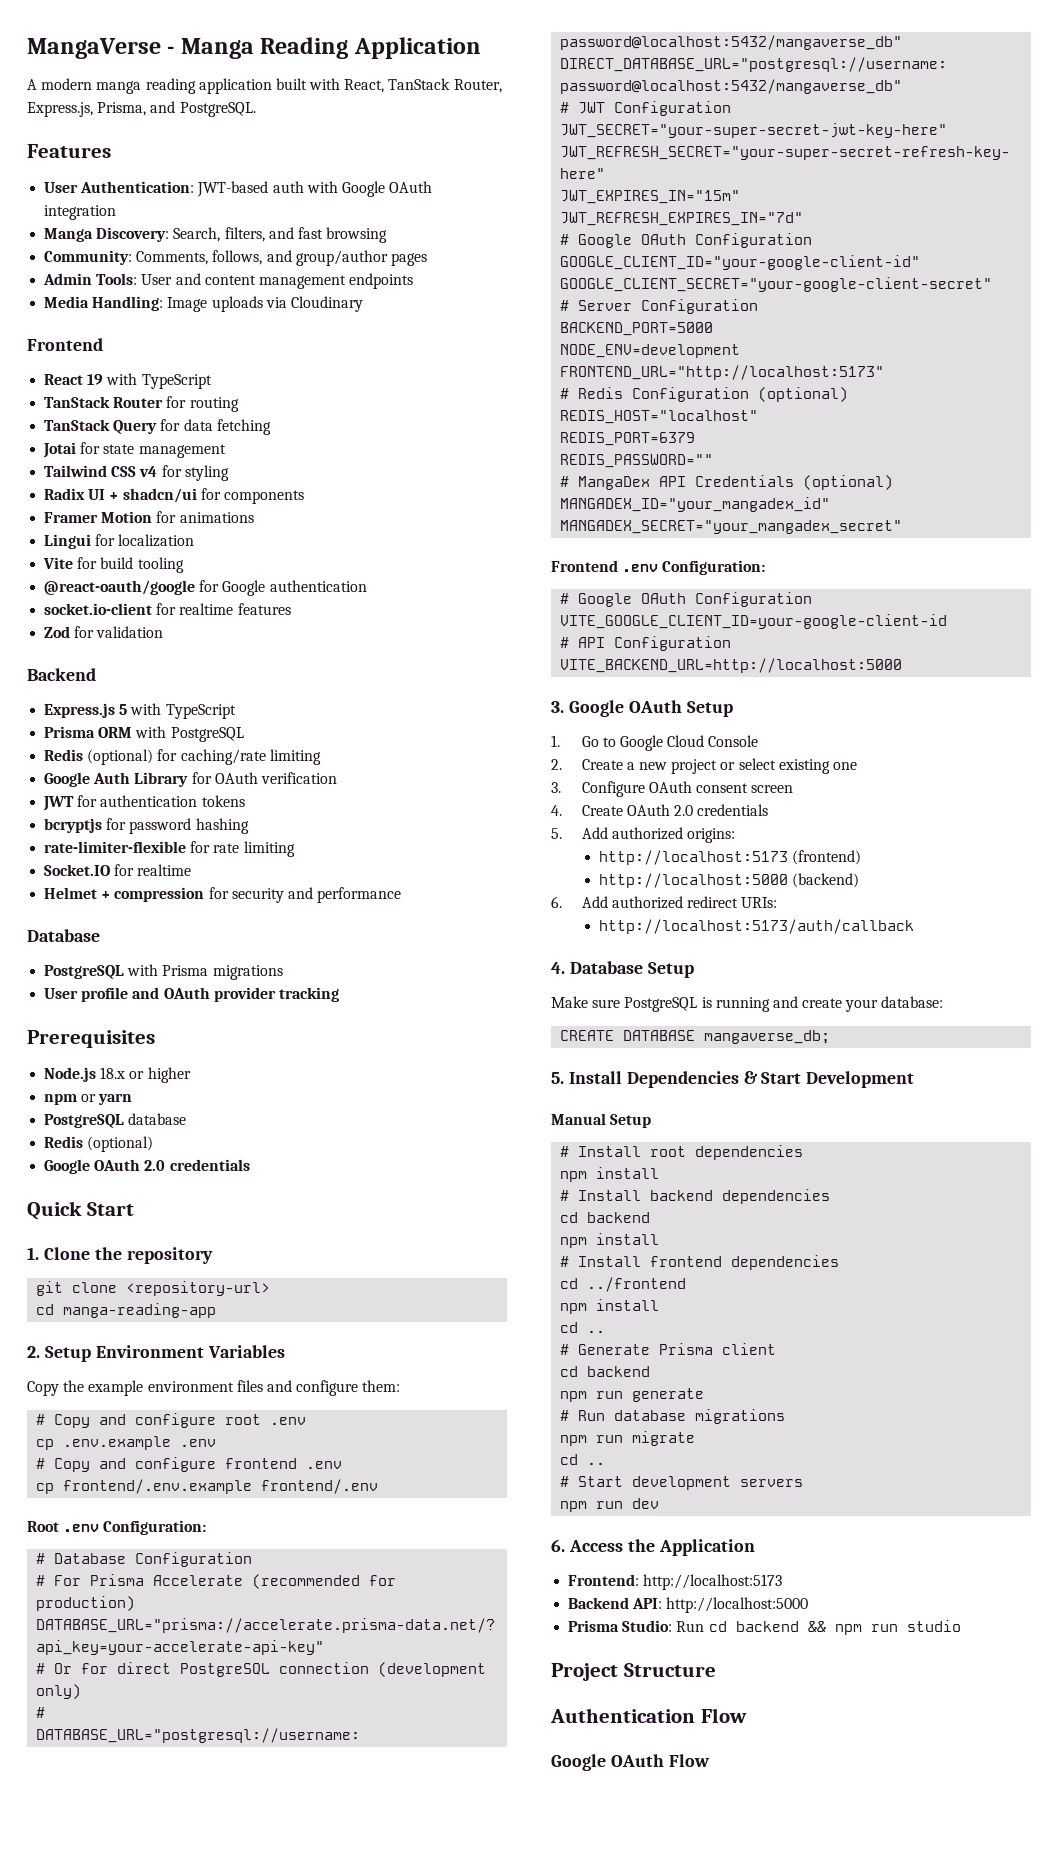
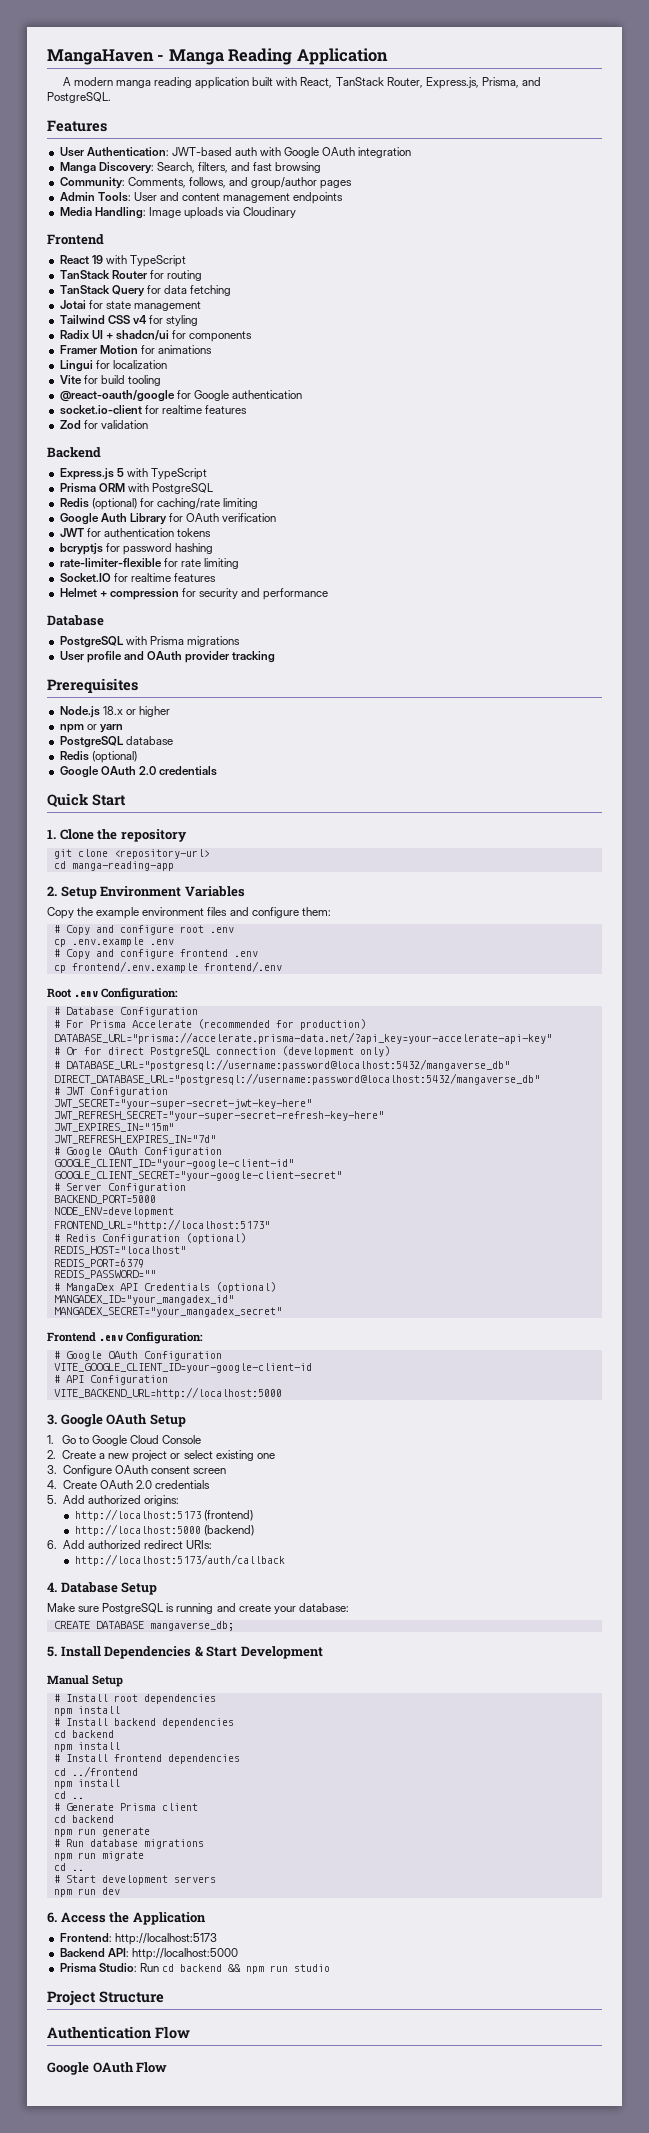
[27,38,161,59] MangaVerse -> [47,49,154,65] MangaHaven
(192, 870) none -> [173,573,216,582] features

